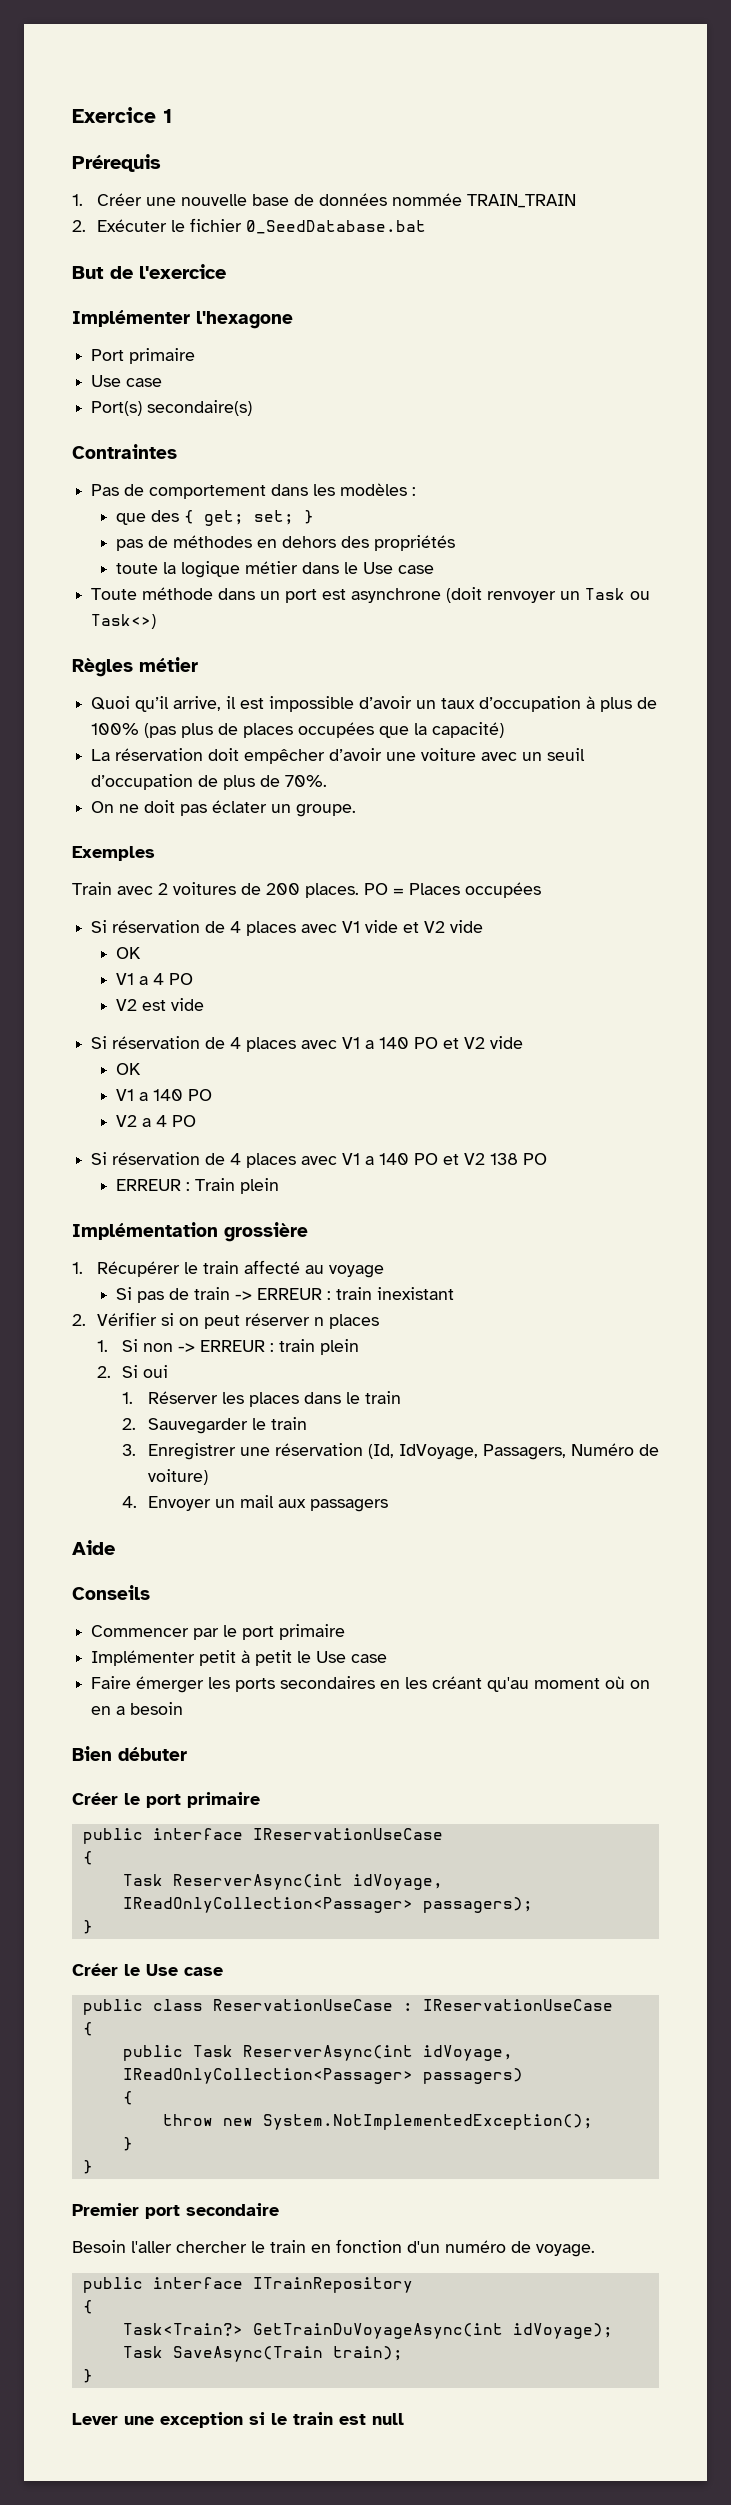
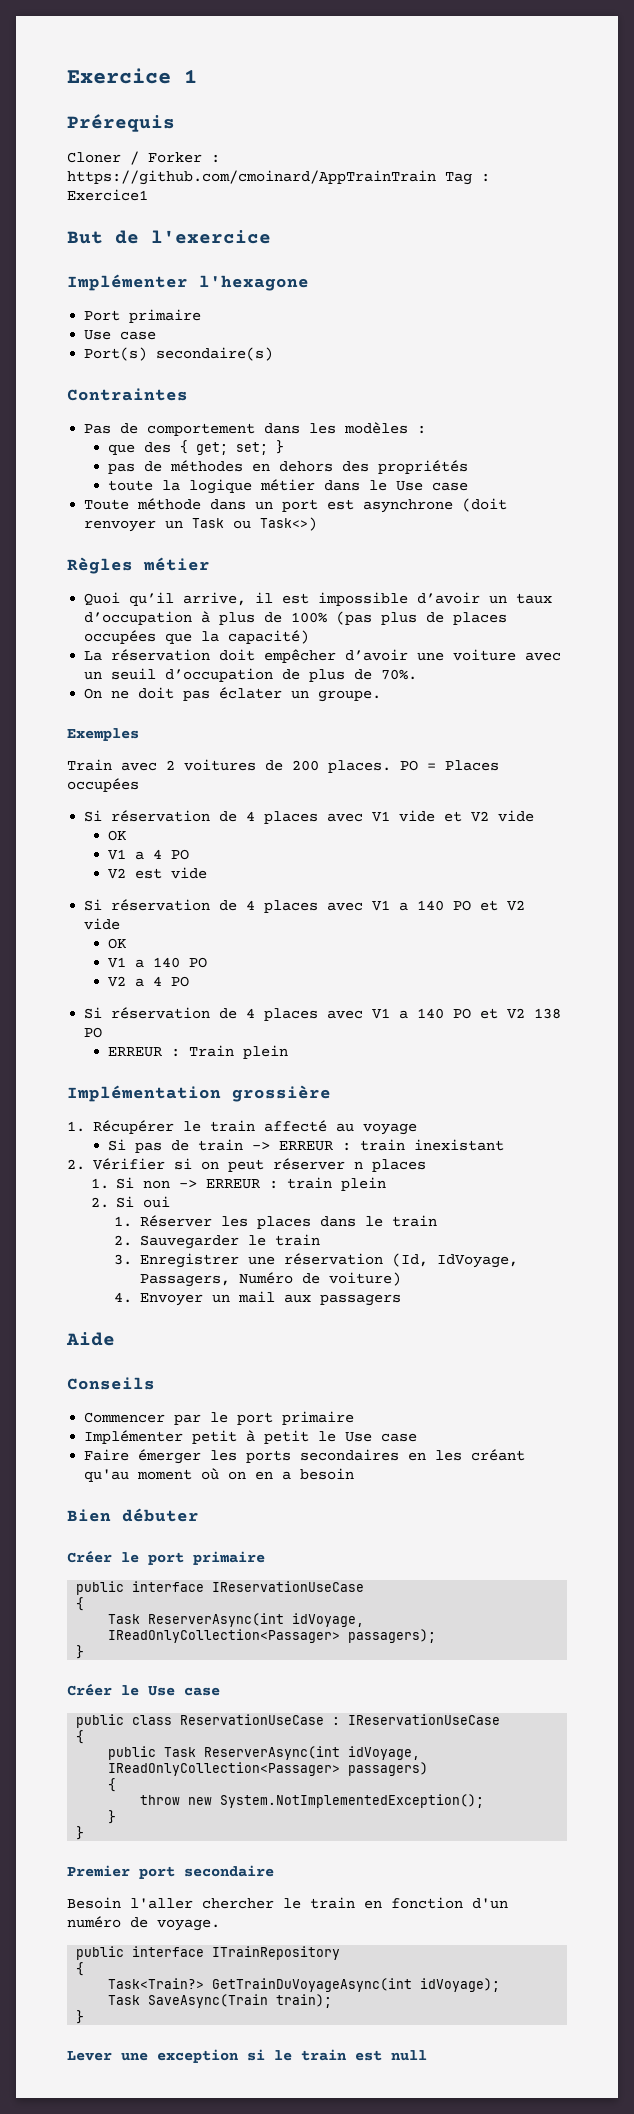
[72,193,577,208] [72,218,427,234] 1. Créer une nouvelle base de données nommée TRAIN_TRAIN // 2. Exécuter le fichier 0_SeedDatabase.bat -> [67,151,220,165] [67,170,490,185] [67,189,148,201] Cloner / Forker : https://github.com/cmoinard/AppTrainTrain Tag : Exercice1

